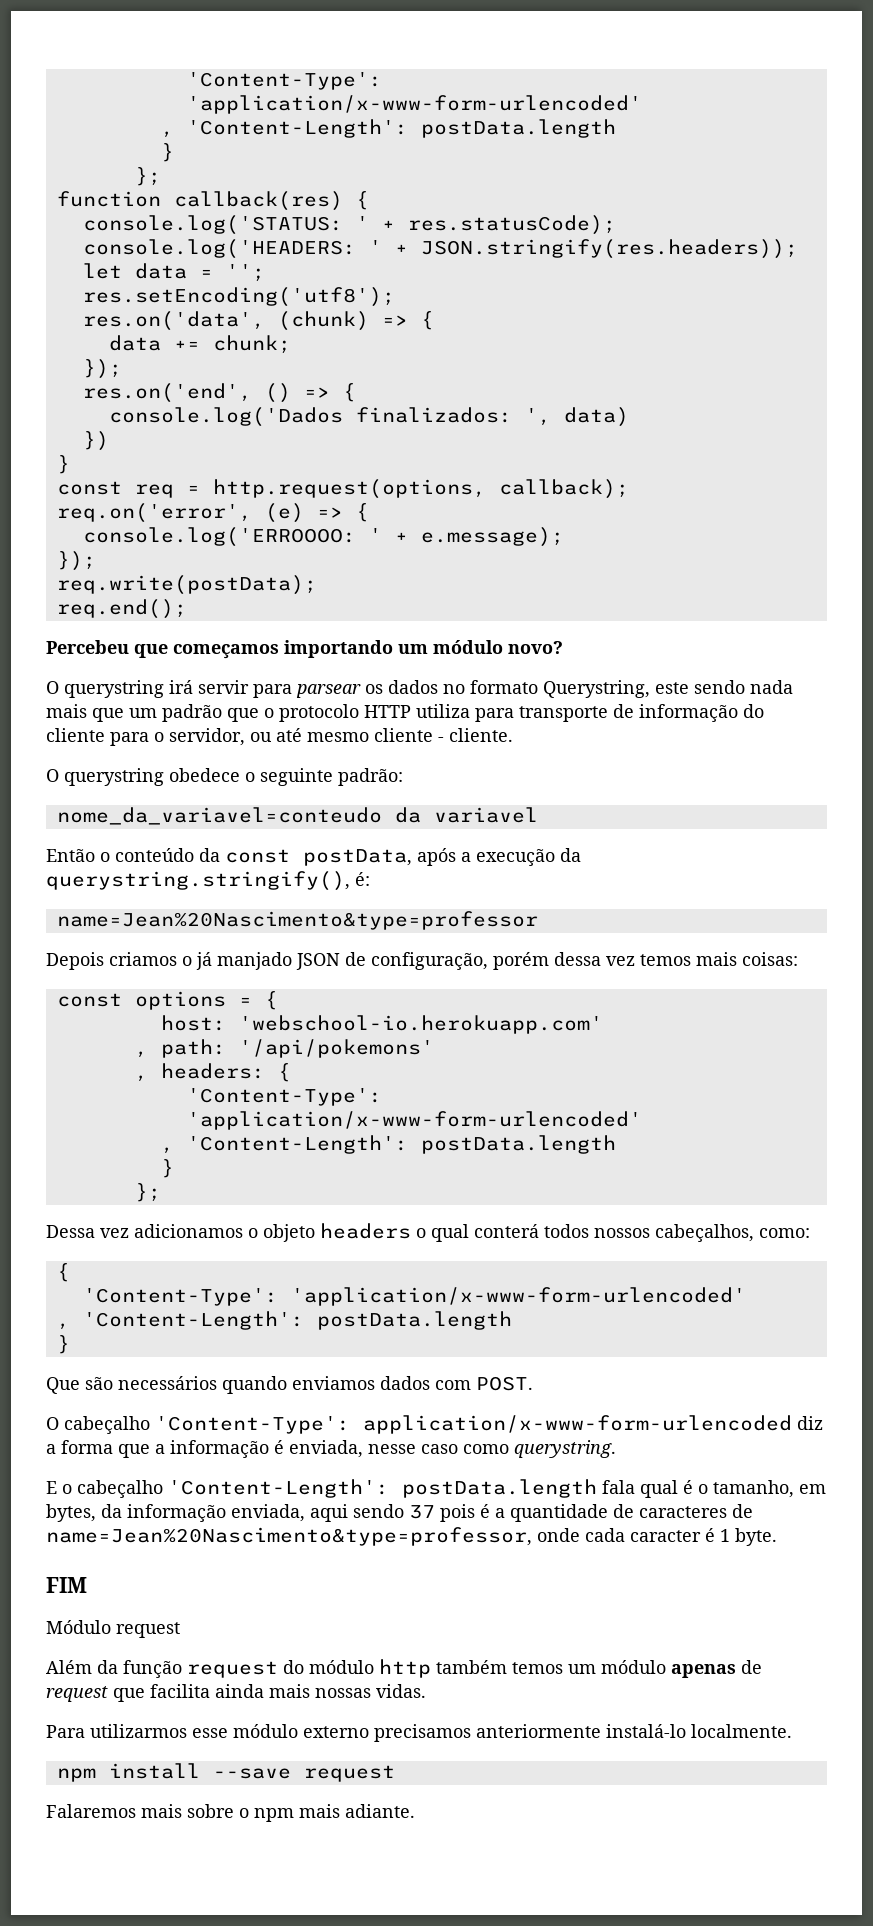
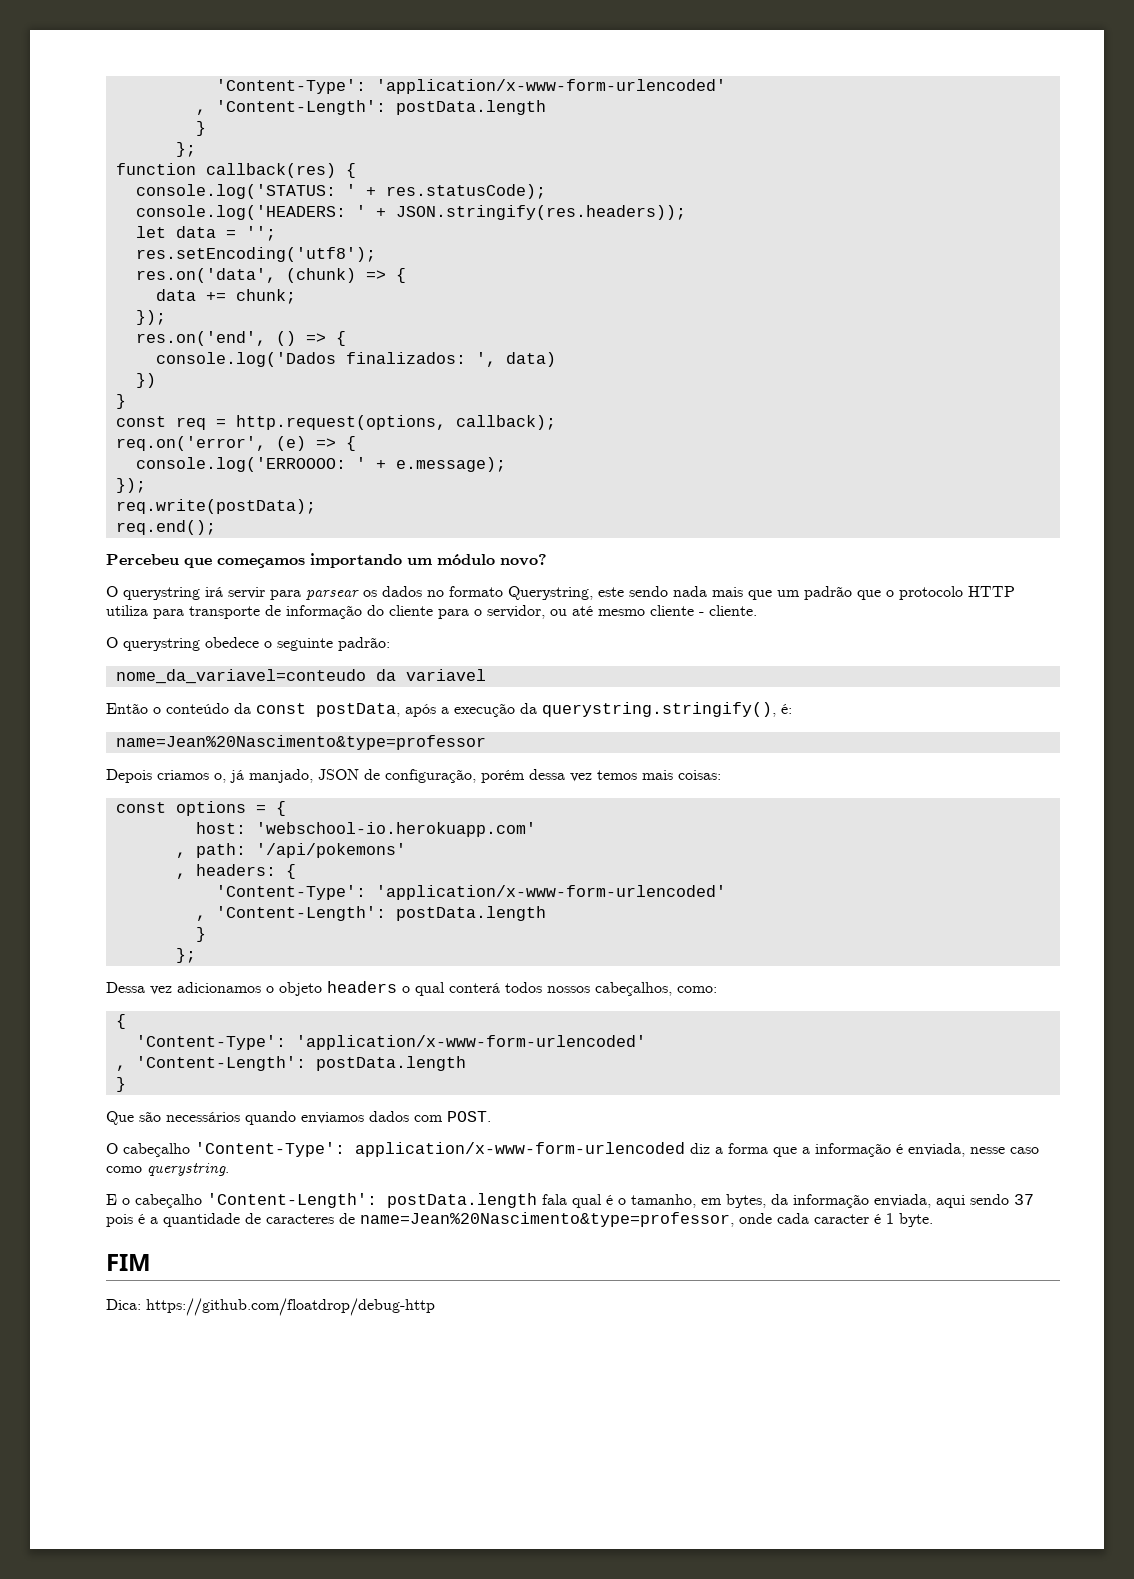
[182,952,292,970] o já manjado -> [214,769,313,783] o, já manjado,
[46,1620,180,1638] [46,1659,762,1678] [46,1684,426,1702] [46,1724,792,1742] [56,1763,395,1782] [46,1804,415,1822] Módulo request // Além da função request do módulo http também temos um módulo apenas de request que facilita ainda mais nossas vidas. // Para utilizarmos esse módulo externo precisamos anteriormente instalá-lo localmente. // npm install --save request // Falaremos mais sobre o npm mais adiante. -> [106,1298,435,1316] Dica: https://github.com/floatdrop/debug-http

